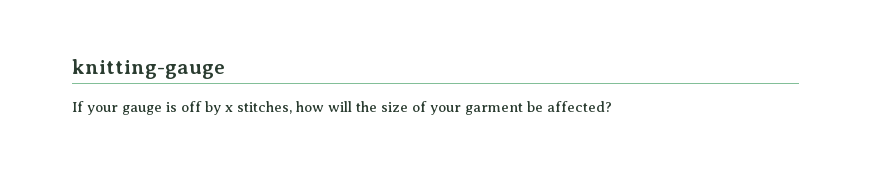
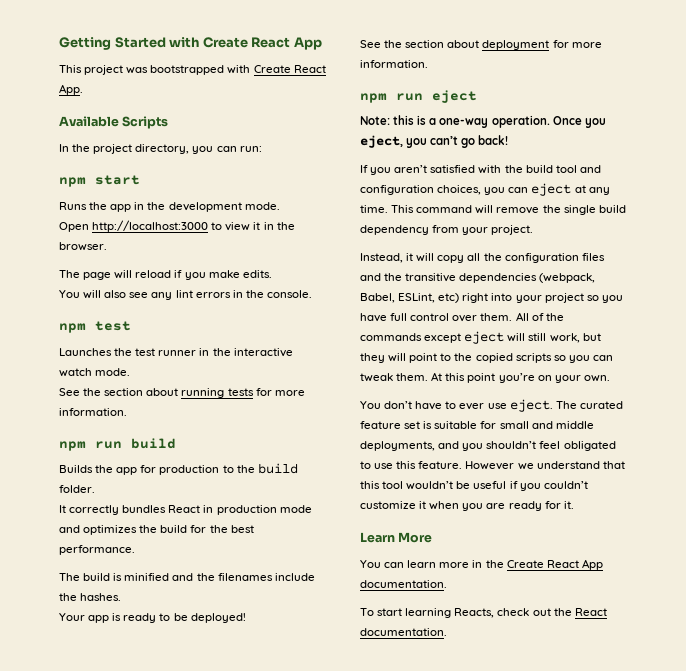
[72,59,225,79] [72,101,612,115] knitting-gauge // If your gauge is off by x stitches, how will the size of your garment be affected? -> [59,37,322,50] [59,65,326,75] [59,84,83,95] [59,116,169,129] [59,144,262,154] [59,175,140,187] [59,202,280,212] [59,220,295,232] [59,242,107,251] [59,270,272,280] [59,290,312,300] [59,321,131,333] [59,348,293,357] [59,368,131,377] [59,388,305,398] [59,408,127,416] [59,438,176,451] [59,463,298,475] [59,485,95,493] [59,505,312,515] [59,525,254,535] [59,545,135,555] [59,573,315,581] [59,593,122,601] [59,613,246,623] [360,40,602,50] [360,60,428,68] [360,90,477,103] [360,115,606,128] [360,135,509,148] [360,165,601,175] [360,183,610,196] [360,205,626,215] [360,225,534,235] [360,253,605,263] [360,273,596,283] [360,293,623,303] [360,312,564,322] [360,331,601,344] [360,353,613,363] [360,372,610,383] [360,399,623,412] [360,421,594,429] [360,441,616,451] [360,461,625,470] [360,481,588,491] [360,501,574,511] [360,532,433,543] [360,559,603,570] [360,580,447,588] [360,608,607,618] [360,628,447,636] Getting Started with Create React App // This project was bootstrapped with Create React App. // Available Scripts // In the project directory, you can run: // npm start // Runs the app in the development mode. // Open http://localhost:3000 to view it in the browser. // The page will reload if you make edits. // You will also see any lint errors in the console. // npm test // Launches the test runner in the interactive watch mode. // See the section about running tests for more information. // npm run build // Builds the app for production to the build folder. // It correctly bundles React in production mode and optimizes the build for the best performance. // The build is minified and the filenames include the hashes. // Your app is ready to be deployed! // See the section about deployment for more information. // npm run eject // Note: this is a one-way operation. Once you eject, you can’t go back! // If you aren’t satisfied with the build tool and configuration choices, you can eject at any time. This command will remove the single build dependency from your project. // Instead, it will copy all the configuration files and the transitive dependencies (webpack, Babel, ESLint, etc) right into your project so you have full control over them. All of the commands except eject will still work, but they will point to the copied scripts so you can tweak them. At this point you’re on your own. // You don’t have to ever use eject. The curated feature set is suitable for small and middle deployments, and you shouldn’t feel obligated to use this feature. However we understand that this tool wouldn’t be useful if you couldn’t customize it when you are ready for it. // Learn More // You can learn more in the Create React App documentation. // To start learning Reacts, check out the React documentation.

